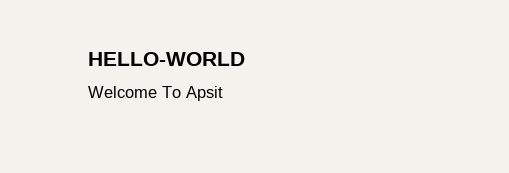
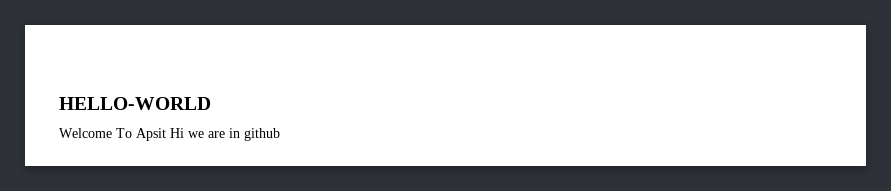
(223, 93) none -> [170,128,280,141] Hi we are in github

